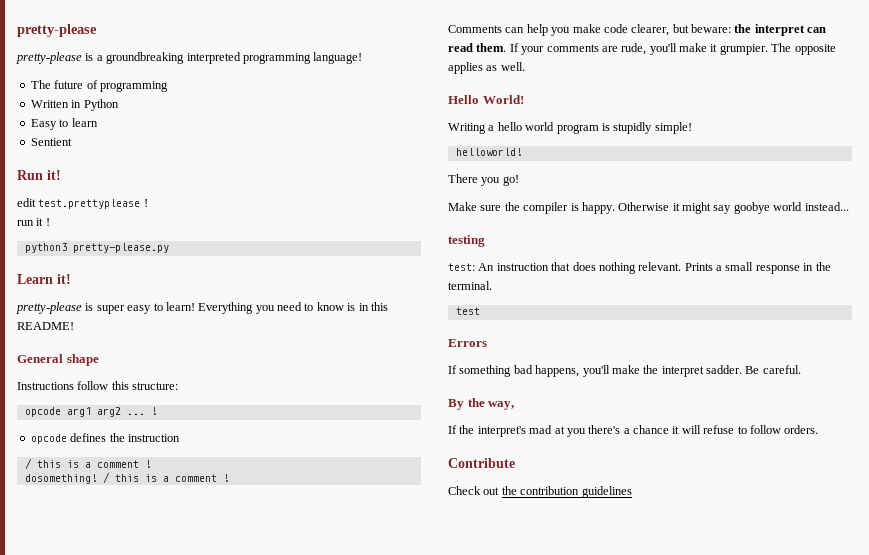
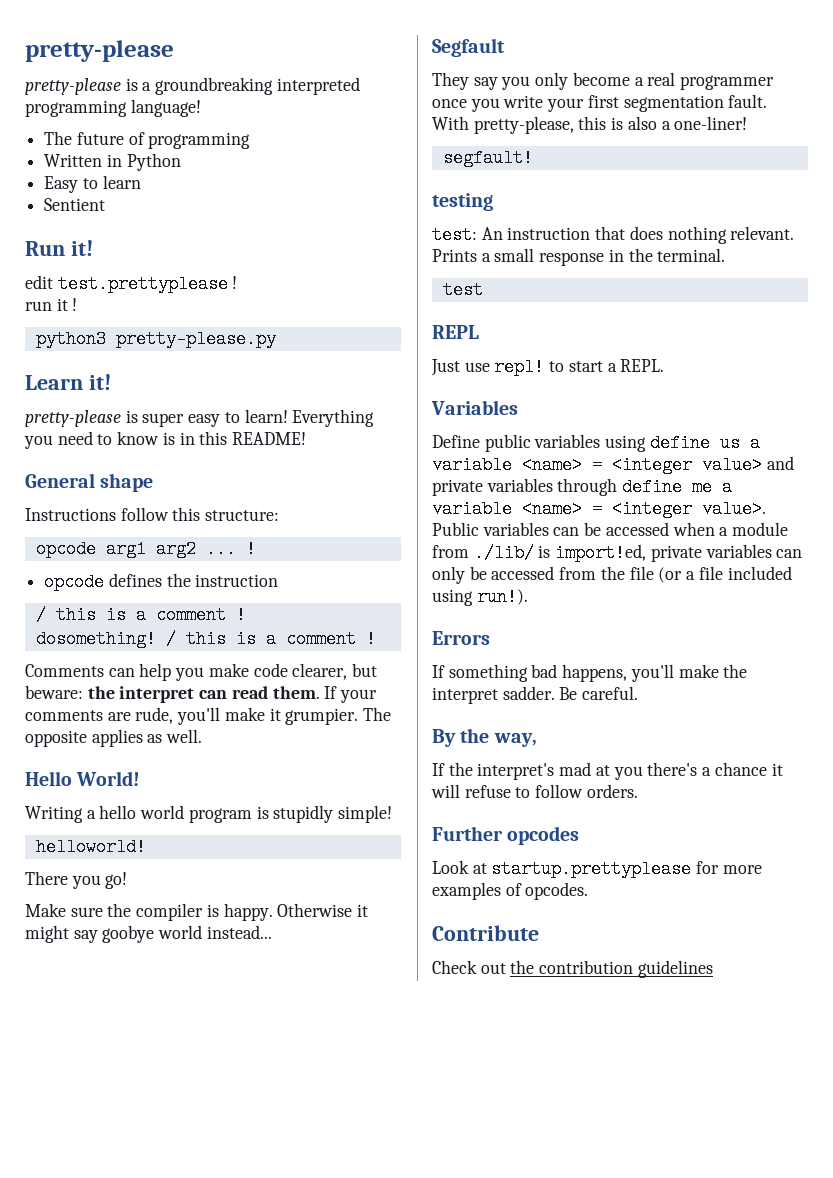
(849, 206) none -> [432,38,505,57] [432,72,775,90] [432,94,768,112] [432,116,748,134] [442,149,533,167] // Segfault // They say you only become a real programmer once you write your first segmentation fault. With pretty-please, this is also a one-liner! // segfault!
(480, 311) none -> [432,325,479,339] [431,358,665,376] [431,400,518,415] [432,434,760,452] [432,456,794,474] [432,478,733,496] [432,500,766,518] [432,522,789,536] [432,544,803,562] [432,566,792,584] [432,588,528,606] // REPL // Just use repl! to start a REPL. // Variables // Define public variables using define us a variable <name> = <integer value> and private variables through define me a variable <name> = <integer value>. Public variables can be accessed when a module from ./lib/ is import!ed, private variables can only be accessed from the file (or a file included using run!).
(819, 429) none -> [432,826,580,845] [432,860,762,878] [432,882,589,900] // Further opcodes // Look at startup.prettyplease for more examples of opcodes.

